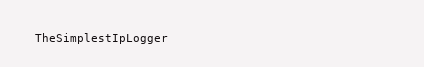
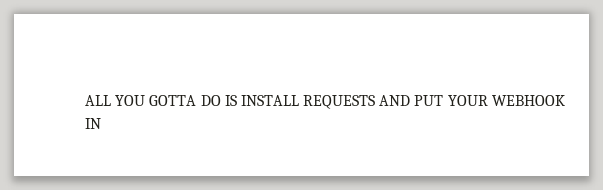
[35,33,168,44] TheSimplestIpLogger -> [85,95,565,109] [85,118,101,129] ALL YOU GOTTA DO IS INSTALL REQUESTS AND PUT YOUR WEBHOOK IN

